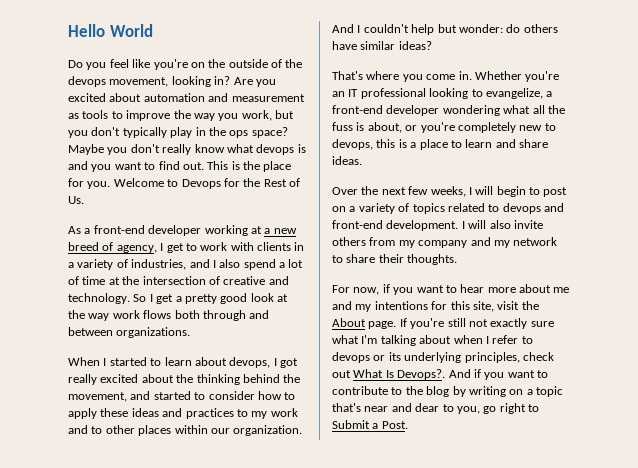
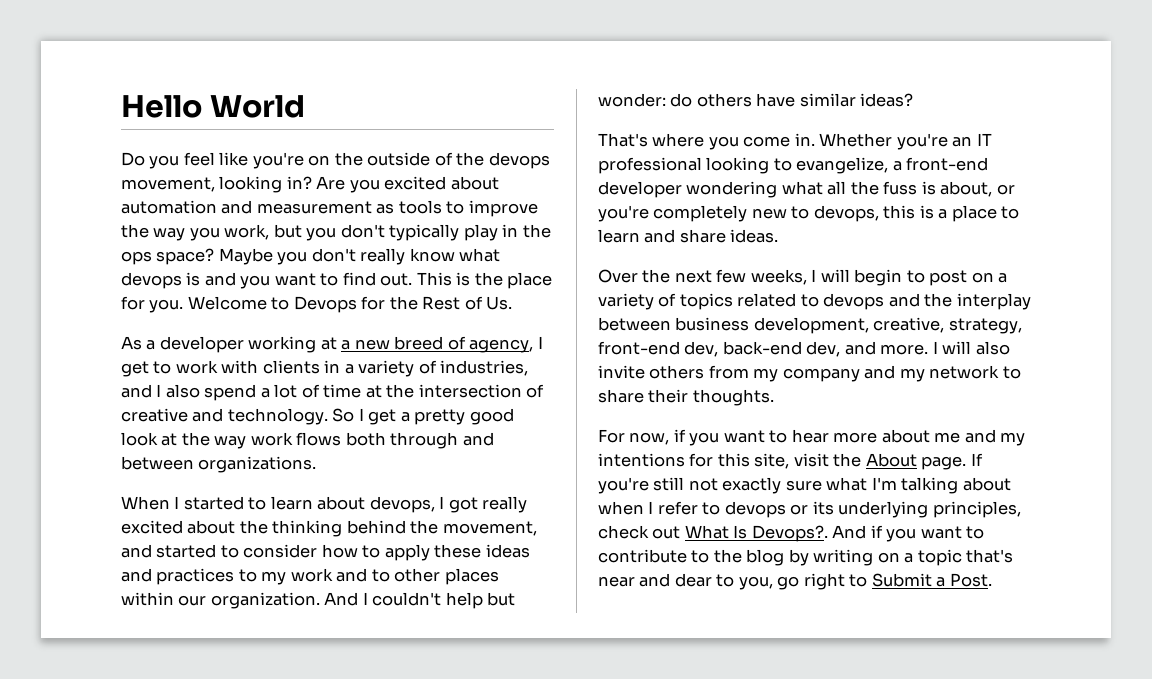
[93,225,145,234] front-end -> (156, 345) none
[332,220,459,231] front-end development. -> [924,293,1031,310] [598,317,1022,334] [598,341,929,357] the interplay between business development, creative, strategy, front-end dev, back-end dev, and more.

